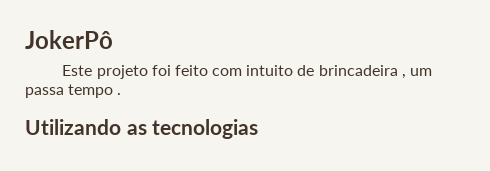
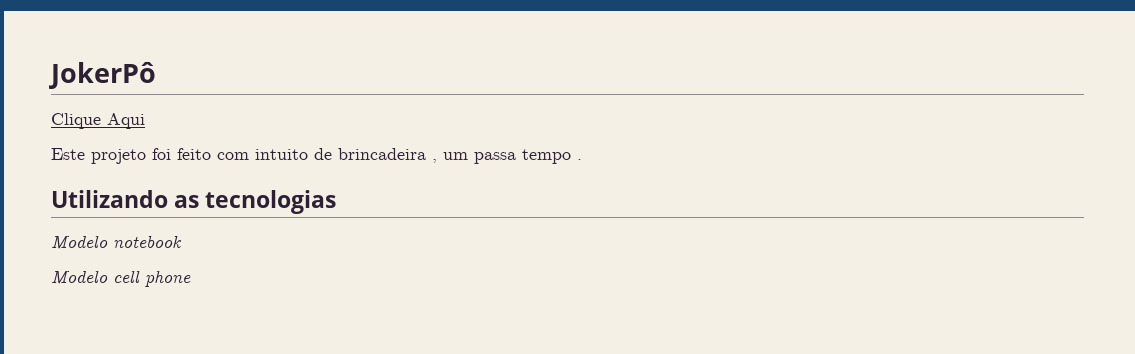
(113, 39) none -> [51,113,145,129] // Clique Aqui
(259, 129) none -> [51,235,182,249] [51,270,191,287] // Modelo notebook // Modelo cell phone

